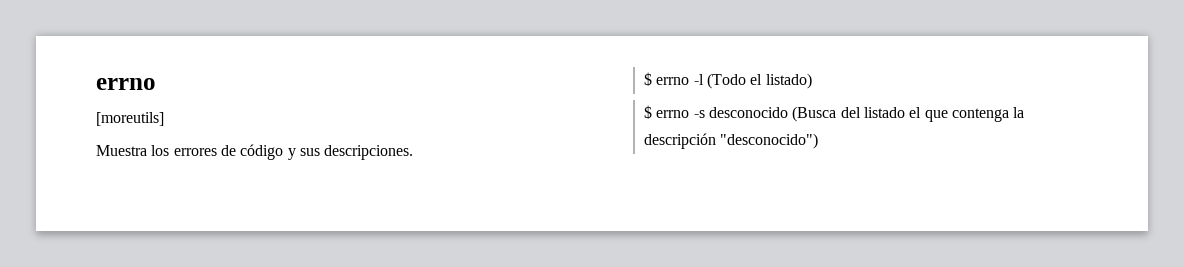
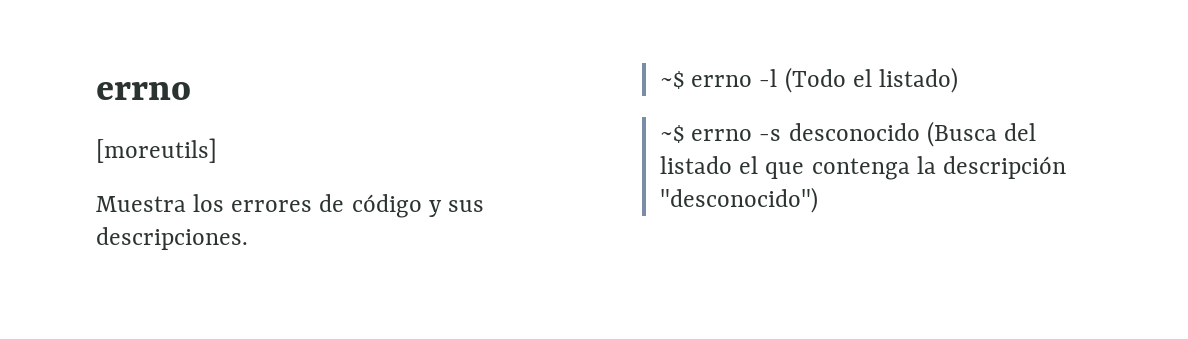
[643,72,652,86] $ -> [660,71,685,89] ~$
[643,105,652,119] $ -> [660,125,685,143] ~$

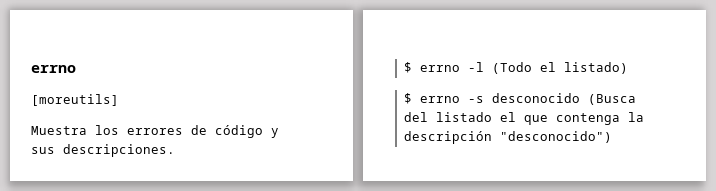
[660,71,685,89] ~$ -> [404,62,413,73] $
[660,125,685,143] ~$ -> [404,93,413,104] $

